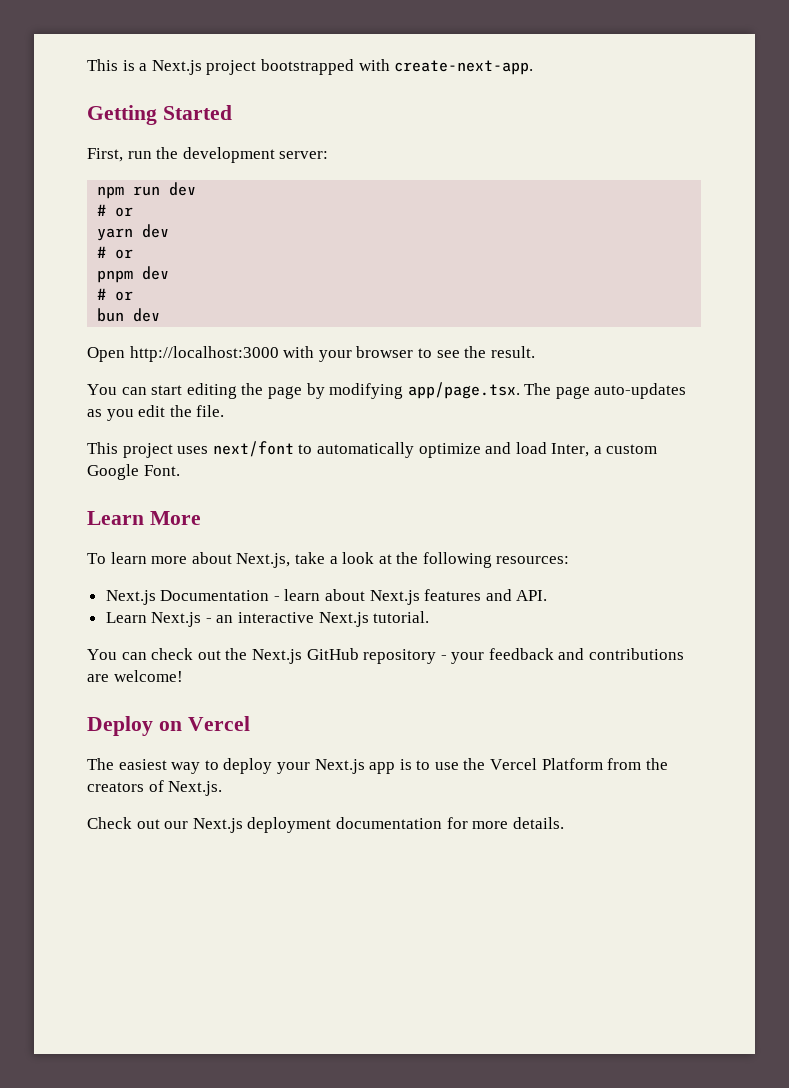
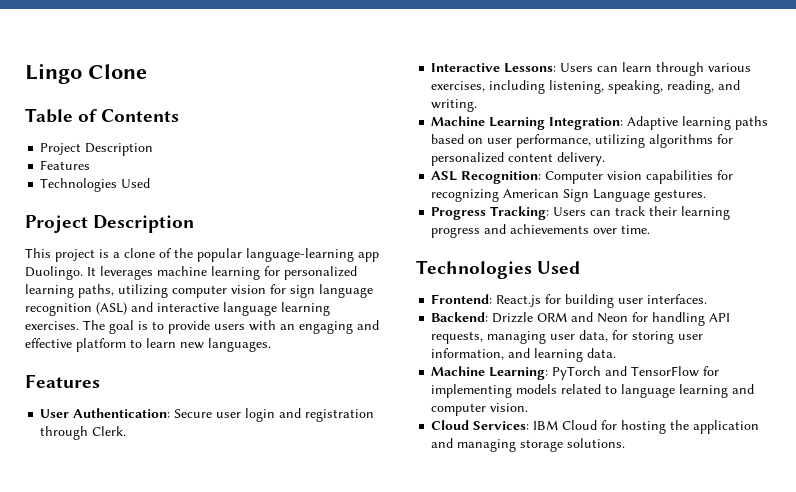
[87,59,534,75] [87,105,232,125] [87,147,329,163] [97,182,197,199] [97,204,134,217] [97,224,170,241] [97,246,134,259] [97,266,170,283] [97,288,134,301] [97,308,161,322] [87,346,535,362] [87,382,687,399] [87,405,225,421] [87,441,658,458] [87,464,180,480] [87,511,201,525] [87,552,570,568] [105,589,548,605] [105,611,430,627] [87,648,685,664] [87,670,183,682] [87,716,250,736] [87,758,668,774] [87,780,223,796] [87,817,564,833] This is a Next.js project bootstrapped with create-next-app. // Getting Started // First, run the development server: // npm run dev // # or // yarn dev // # or // pnpm dev // # or // bun dev // Open http://localhost:3000 with your browser to see the result. // You can start editing the page by modifying app/page.tsx. The page auto-updates as you edit the file. // This project uses next/font to automatically optimize and load Inter, a custom Google Font. // Learn More // To learn more about Next.js, take a look at the following resources: // Next.js Documentation - learn about Next.js features and API. // Learn Next.js - an interactive Next.js tutorial. // You can check out the Next.js GitHub repository - your feedback and contributions are welcome! // Deploy on Vercel // The easiest way to deploy your Next.js app is to use the Vercel Platform from the creators of Next.js. // Check out our Next.js deployment documentation for more details. -> [25,63,147,84] [25,108,180,123] [40,143,154,156] [40,160,91,170] [40,178,151,192] [25,215,195,233] [25,248,379,262] [25,266,357,280] [25,284,373,298] [25,302,330,316] [25,320,379,334] [25,338,271,352] [25,374,100,388] [40,408,375,422] [40,426,127,440] [431,62,752,76] [431,80,741,94] [431,99,478,112] [431,116,769,130] [431,134,734,148] [431,152,606,166] [431,170,734,184] [431,189,707,202] [431,206,731,220] [431,224,651,238] [416,260,581,279] [431,294,708,308] [431,312,731,326] [431,330,704,344] [431,348,617,362] [431,366,720,380] [431,384,755,398] [431,403,529,416] [431,420,760,434] [431,438,626,452] Lingo Clone // Table of Contents // Project Description // Features // Technologies Used // Project Description // This project is a clone of the popular language-learning app Duolingo. It leverages machine learning for personalized learning paths, utilizing computer vision for sign language recognition (ASL) and interactive language learning exercises. The goal is to provide users with an engaging and effective platform to learn new languages. // Features // User Authentication: Secure user login and registration through Clerk. // Interactive Lessons: Users can learn through various exercises, including listening, speaking, reading, and writing. // Machine Learning Integration: Adaptive learning paths based on user performance, utilizing algorithms for personalized content delivery. // ASL Recognition: Computer vision capabilities for recognizing American Sign Language gestures. // Progress Tracking: Users can track their learning progress and achievements over time. // Technologies Used // Frontend: React.js for building user interfaces. // Backend: Drizzle ORM and Neon for handling API requests, managing user data, for storing user information, and learning data. // Machine Learning: PyTorch and TensorFlow for implementing models related to language learning and computer vision. // Cloud Services: IBM Cloud for hosting the application and managing storage solutions.

